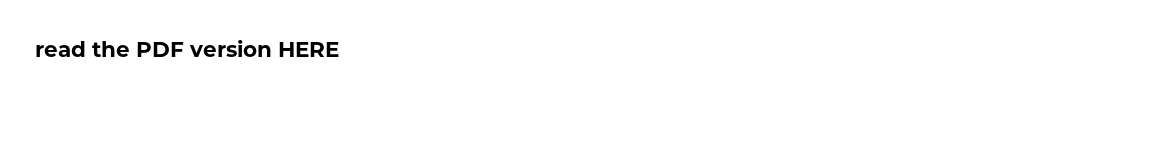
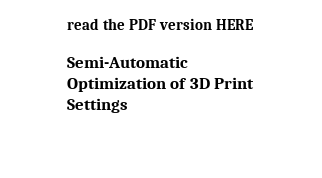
(339, 49) none -> [67,56,188,68] [67,77,255,92] [67,98,128,113] // Semi-Automatic Optimization of 3D Print Settings

